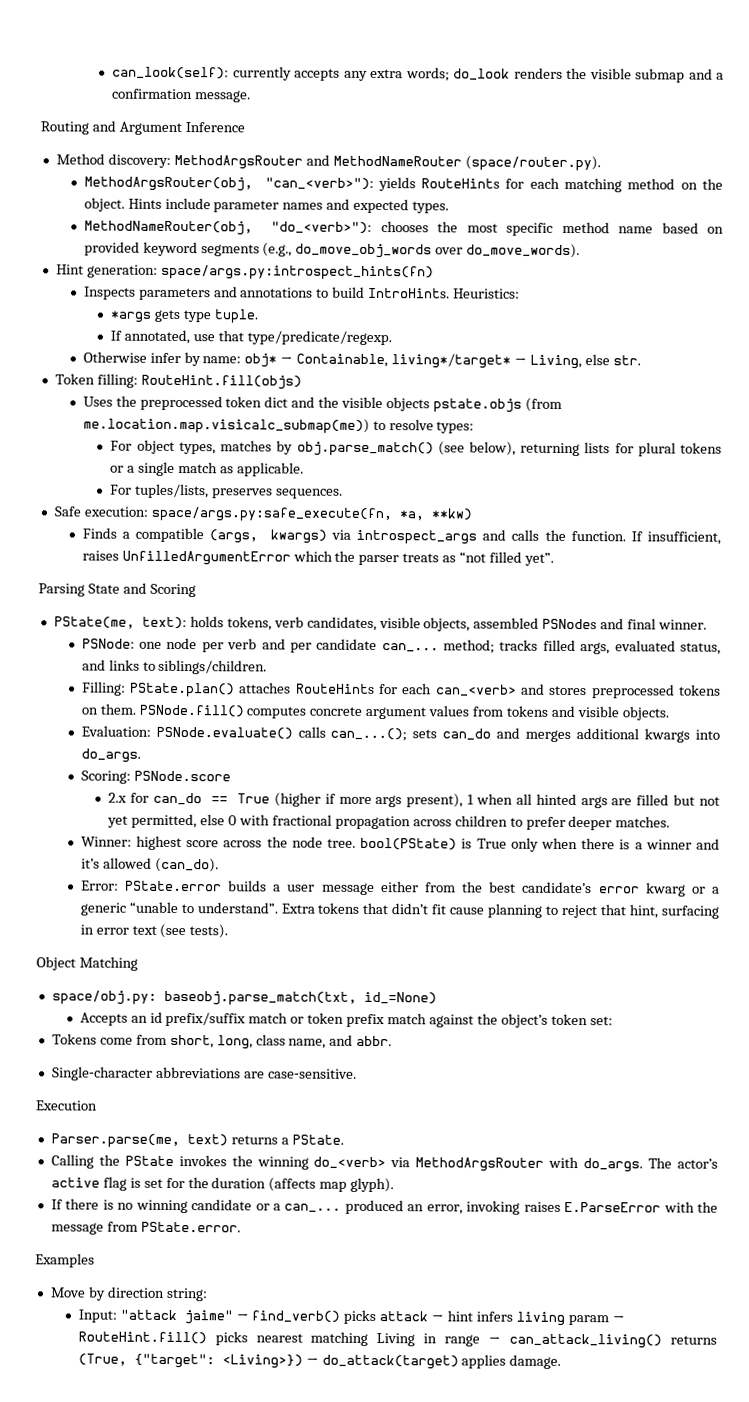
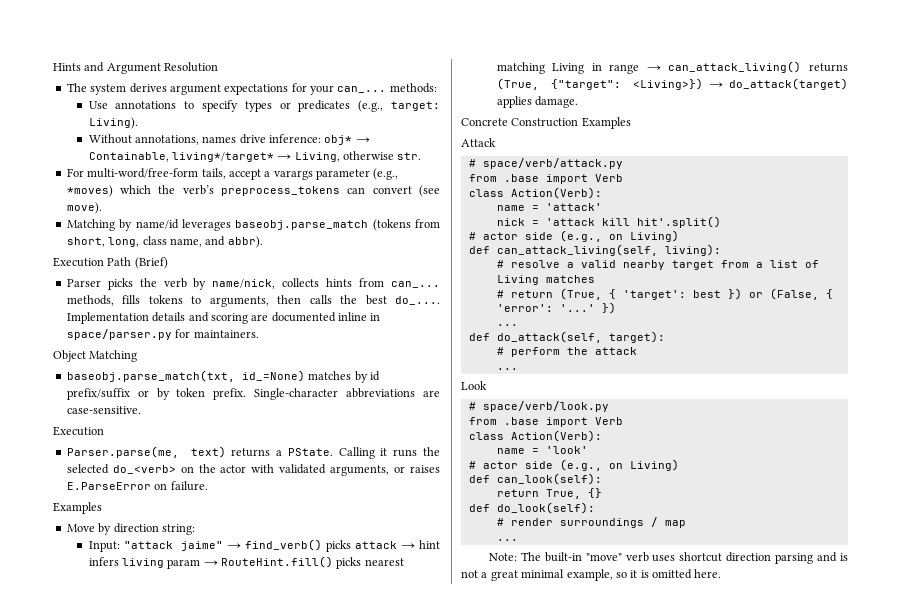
[112,66,724,83] [112,88,252,103] [40,120,245,136] [55,153,601,172] [83,176,723,193] [83,197,450,214] [83,220,724,236] [83,241,581,259] [55,264,434,281] [83,286,521,301] [110,309,259,324] [110,329,393,346] [82,351,242,367] can_look(self): currently accepts any extra words; do_look renders the visible submap and a confirmation message. // Routing and Argument Inference // Method discovery: MethodArgsRouter and MethodNameRouter (space/router.py). // MethodArgsRouter(obj, "can_<verb>"): yields RouteHints for each matching method on the object. Hints include parameter names and expected types. // MethodNameRouter(obj, "do_<verb>"): chooses the most specific method name based on provided keyword segments (e.g., do_move_obj_words over do_move_words). // Hint generation: space/args.py:introspect_hints(fn) // Inspects parameters and annotations to build IntroHints. Heuristics: // *args gets type tuple. // If annotated, use that type/predicate/regexp. // Otherwise infer by name: -> [53,62,219,74] [66,83,437,95] [88,100,441,112] [88,117,138,129] [88,134,322,145] Hints and Argument Resolution // The system derives argument expectations for your can_... methods: // Use annotations to specify types or predicates (e.g., target: Living). // Without annotations, names drive inference:
[584,354,610,366] else -> [343,151,395,160] otherwise
[54,373,302,390] [82,395,562,413] [82,417,475,434] [110,439,722,457] [110,461,305,477] [110,483,344,499] [53,506,472,523] [81,527,721,545] [81,550,554,566] [38,582,196,598] [53,616,708,632] [81,637,722,655] [81,659,268,675] [81,681,722,699] [80,703,669,721] [80,725,720,743] [80,748,141,763] [80,770,231,784] [108,792,720,809] [107,813,671,831] [80,835,721,852] [80,857,219,873] [80,880,720,897] [79,901,719,919] [79,923,229,939] [36,956,138,971] [51,990,437,1006] [79,1011,613,1028] [51,1033,133,1045] Token filling: RouteHint.fill(objs) // Uses the preprocessed token dict and the visible objects pstate.objs (from me.location.map.visicalc_submap(me)) to resolve types: // For object types, matches by obj.parse_match() (see below), returning lists for plural tokens or a single match as applicable. // For tuples/lists, preserves sequences. // Safe execution: space/args.py:safe_execute(fn, *a, **kw) // Finds a compatible (args, kwargs) via introspect_args and calls the function. If insufficient, raises UnfilledArgumentError which the parser treats as “not filled yet”. // Parsing State and Scoring // PState(me, text): holds tokens, verb candidates, visible objects, assembled PSNodes and final winner. // PSNode: one node per verb and per candidate can_... method; tracks filled args, evaluated status, and links to siblings/children. // Filling: PState.plan() attaches RouteHints for each can_<verb> and stores preprocessed tokens on them. PSNode.fill() computes concrete argument values from tokens and visible objects. // Evaluation: PSNode.evaluate() calls can_...(); sets can_do and merges additional kwargs into do_args. // Scoring: PSNode.score // 2.x for can_do == True (higher if more args present), 1 when all hinted args are filled but not yet permitted, else 0 with fractional propagation across children to prefer deeper matches. // Winner: highest score across the node tree. bool(PState) is True only when there is a winner and it’s allowed (can_do). // Error: PState.error builds a user message either from the best candidate’s error kwarg or a generic “unable to understand”. Extra tokens that didn’t fit cause planning to reject that hint, surfacing in error text (see tests). // Object Matching // space/obj.py: baseobj.parse_match(txt, id_=None) // Accepts an id prefix/suffix match or token prefix match against the object’s token set: // Tokens come -> [66,168,399,180] [66,185,440,197] [66,202,102,214] [66,219,411,231] For multi-word/free-form tails, accept a varargs parameter (e.g., *moves) which the verb’s preprocess_tokens can convert (see move). // Matching by name/id leverages baseobj.parse_match (tokens
[356,1035,393,1047] abbr. // -> [227,236,263,248] [53,257,168,269] [66,278,441,290] [66,295,441,307] [66,312,381,324] [66,329,259,340] [53,350,138,362] [66,370,380,383] [66,388,247,400] abbr). // Execution Path (Brief) // Parser picks the verb by name/nick, collects hints from can_... methods, fills tokens to arguments, then calls the best do_.... Implementation details and scoring are documented inline in space/parser.py for maintainers. // Object Matching // baseobj.parse_match(txt, id_=None) matches by id prefix/suffix or by token prefix.
[50,1154,719,1173] [50,1176,395,1193] [50,1198,718,1215] [50,1221,241,1235] // Calling the PState invokes the winning do_<verb> via MethodArgsRouter with do_args. The actor’s active flag is set for the duration (affects map glyph). // If there is no winning candidate or a can_... produced an error, invoking raises E.ParseError with the message from PState.error. -> [338,447,440,459] [66,464,440,476] [66,481,208,491] Calling it runs the selected do_<verb> on the actor with validated arguments, or raises E.ParseError on failure.
(562, 1361) none -> [461,117,631,129] [461,138,496,147] [468,158,623,169] [468,174,623,184] [468,187,602,199] [496,203,602,211] [496,216,721,228] [468,230,679,242] [468,244,721,256] [496,260,819,270] [496,275,595,285] [496,288,833,300] [496,302,616,314] [496,324,518,326] [468,331,665,343] [496,347,637,357] [496,368,518,370] [461,381,487,390] [468,401,609,412] [468,417,623,427] [468,430,602,442] [496,446,588,454] [468,459,679,471] [468,473,602,485] [496,488,602,499] [468,502,595,514] [496,517,686,528] [496,539,518,541] [488,552,848,564] [461,569,722,581] // Concrete Construction Examples // Attack // # space/verb/attack.py // from .base import Verb // class Action(Verb): // name = 'attack' // nick = 'attack kill hit'.split() // # actor side (e.g., on Living) // def can_attack_living(self, living): // # resolve a valid nearby target from a list of Living matches // # return (True, { 'target': best }) or (False, { 'error': '...' }) // ... // def do_attack(self, target): // # perform the attack // ... // Look // # space/verb/look.py // from .base import Verb // class Action(Verb): // name = 'look' // # actor side (e.g., on Living) // def can_look(self): // return True, {} // def do_look(self): // # render surroundings / map // ... // Note: The built-in "move" verb uses shortcut direction parsing and is not a great minimal example, so it is omitted here.

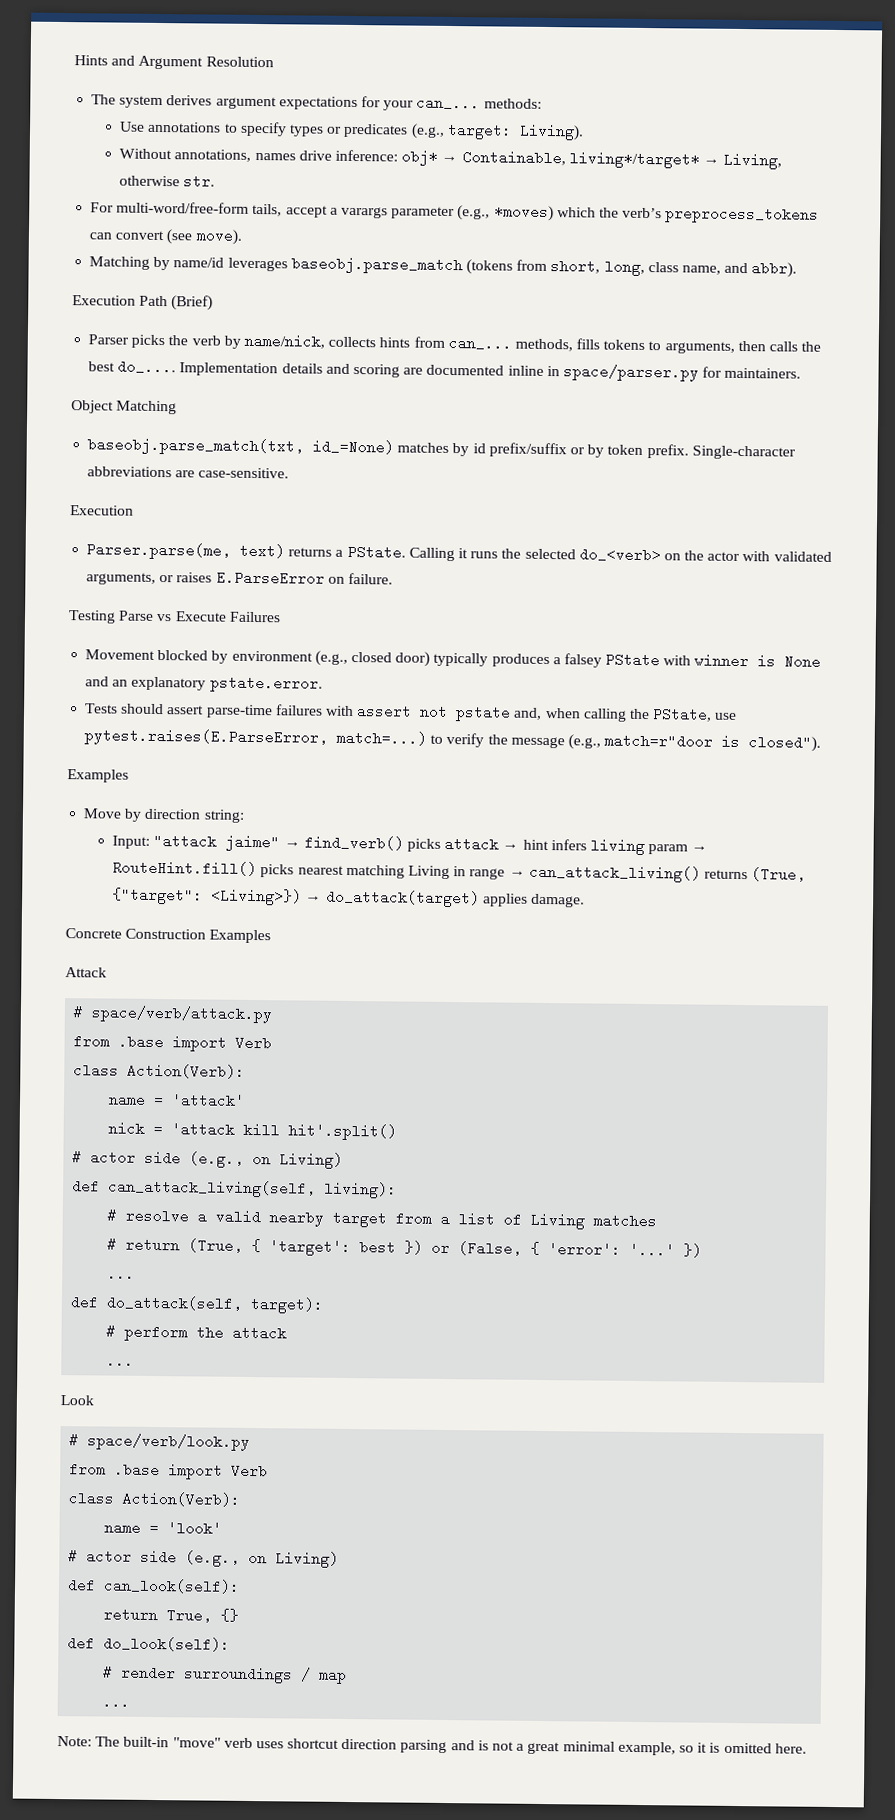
(208, 486) none -> [68,610,281,624] [85,649,822,669] [85,675,323,693] [85,703,738,722] [84,728,822,752] // Testing Parse vs Execute Failures // Movement blocked by environment (e.g., closed door) typically produces a falsey PState with winner is None and an explanatory pstate.error. // Tests should assert parse-time failures with assert not pstate and, when calling the PState, use pytest.raises(E.ParseError, match=...) to verify the message (e.g., match=r"door is closed").

